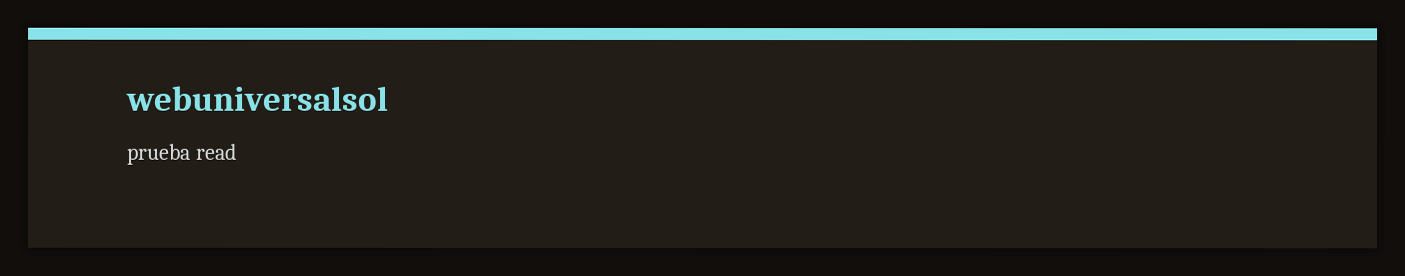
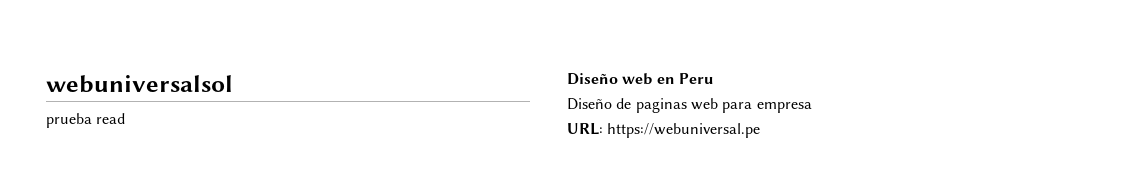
(236, 151) none -> [567,73,713,85] [567,98,812,113] [567,123,761,138] // Diseño web en Peru // Diseño de paginas web para empresa // URL: https://webuniversal.pe

